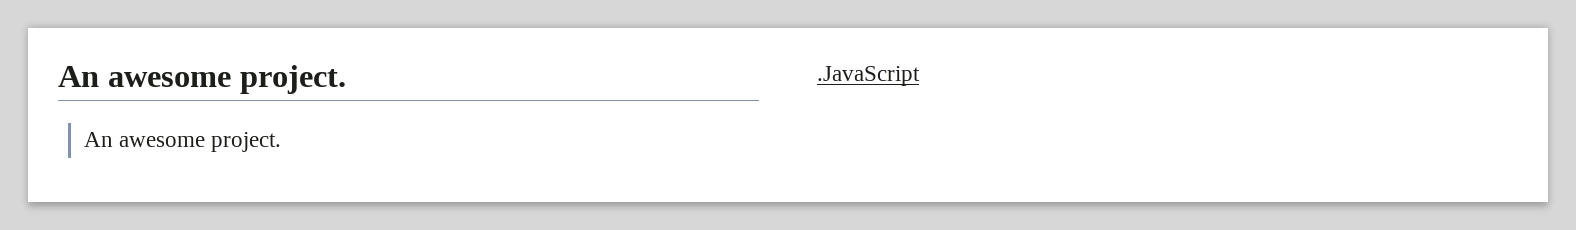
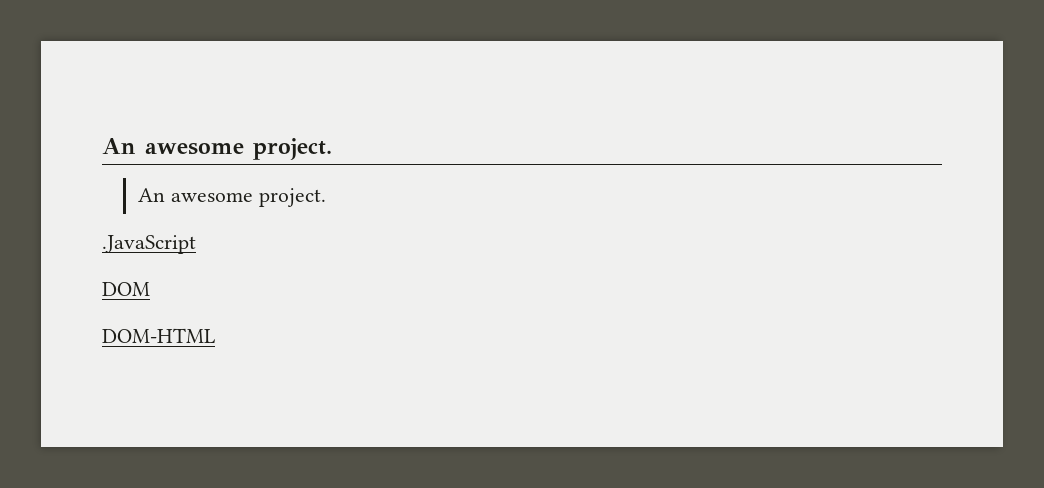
(920, 76) none -> [102,282,150,296] [102,328,215,343] // DOM // DOM-HTML

